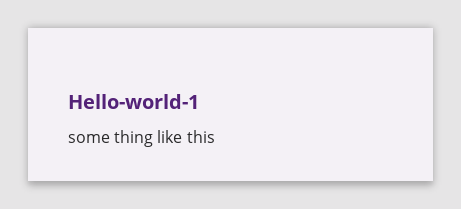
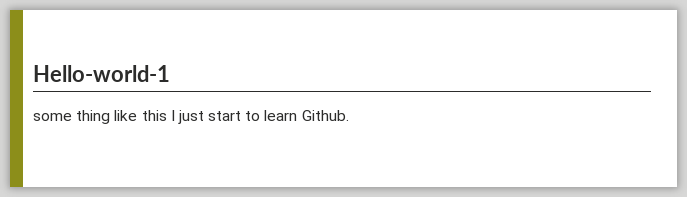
(215, 136) none -> [170,110,349,124] I just start to learn Github.

